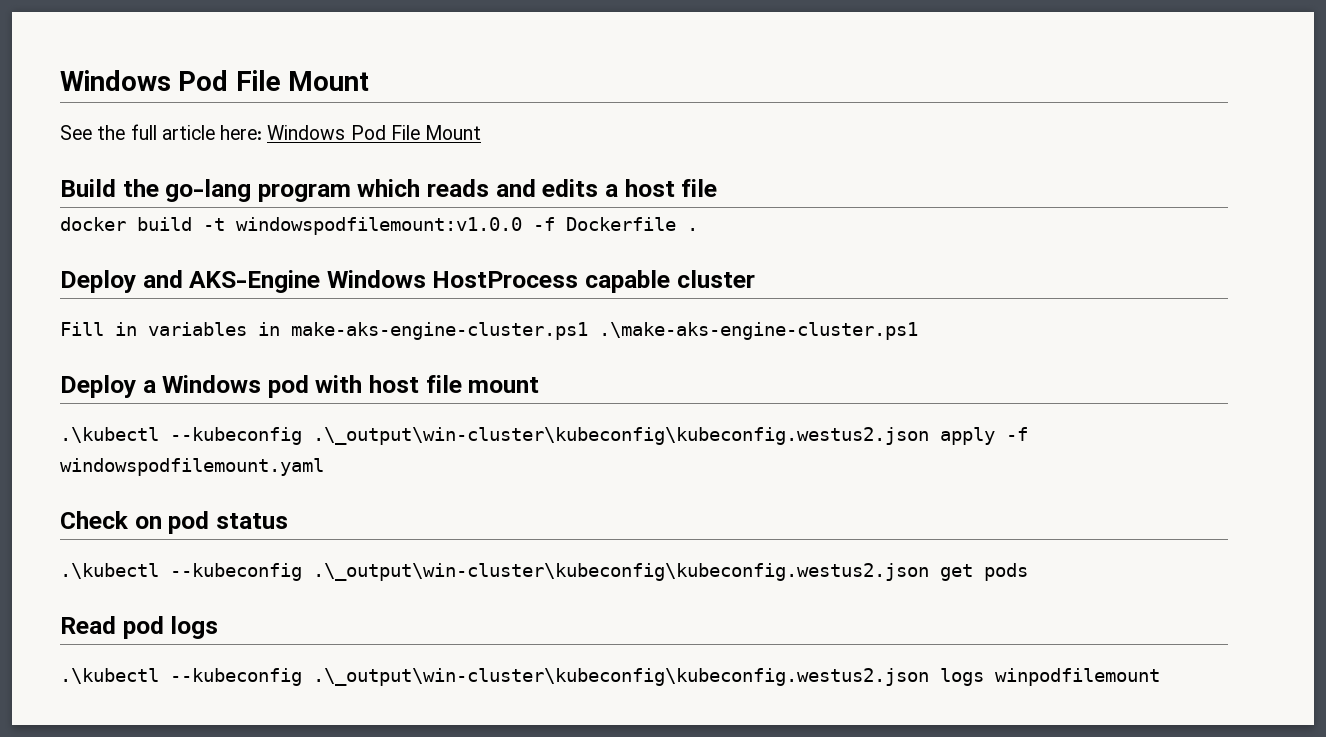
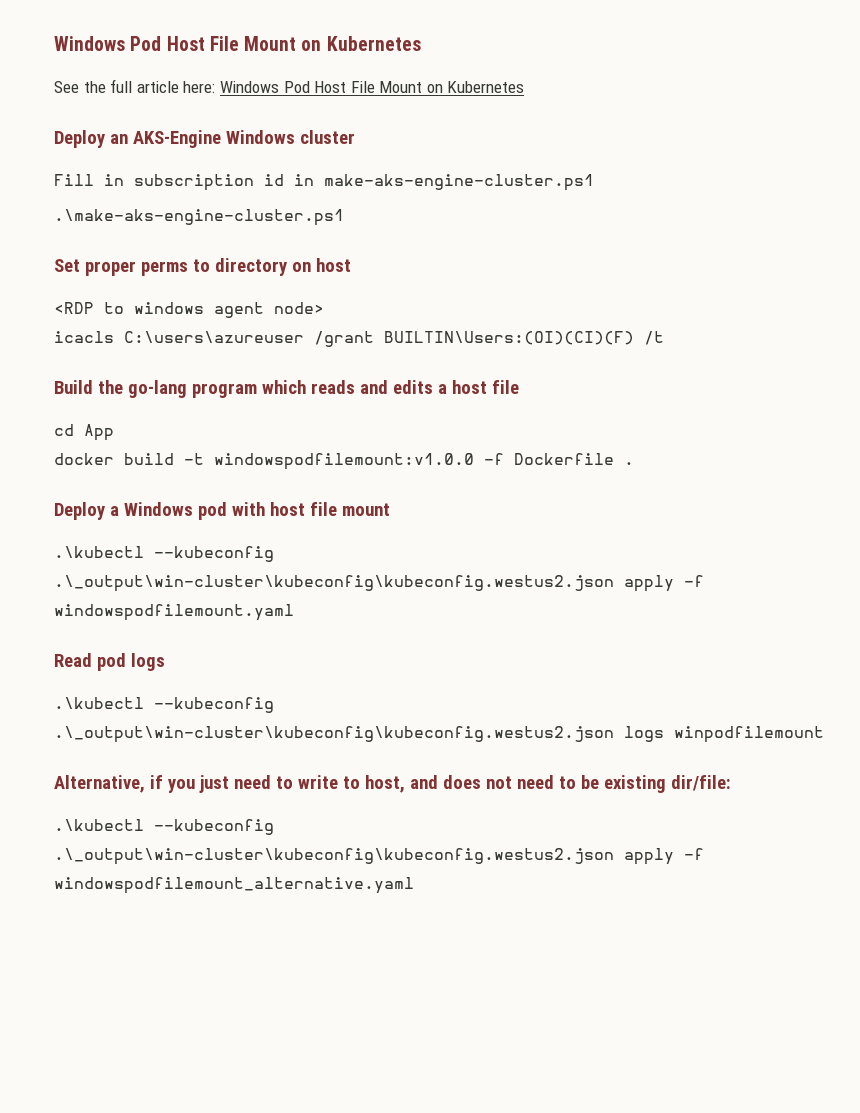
[60,70,370,91] Windows Pod File Mount -> [54,36,421,51] Windows Pod Host File Mount on Kubernetes
[390,125,482,140] File Mount -> [314,81,525,93] [54,130,355,148] [54,174,594,191] [54,209,344,226] [54,258,351,276] [54,302,324,318] [54,331,664,347] Host File Mount on Kubernetes // Deploy an AKS-Engine Windows cluster // Fill in subscription id in make-aks-engine-cluster.ps1 // .\make-aks-engine-cluster.ps1 // Set proper perms to directory on host // <RDP to windows agent node> // icacls C:\users\azureuser /grant BUILTIN\Users:(OI)(CI)(F) /t
(718, 188) none -> [54,424,114,441] // cd App
[60,270,755,293] [60,322,918,340] // Deploy and AKS-Engine Windows HostProcess capable cluster // Fill in variables in make-aks-engine-cluster.ps1 .\make-aks-engine-cluster.ps1 -> (634, 463) none
[60,511,288,534] [60,563,1028,581] // Check on pod status // .\kubectl --kubeconfig .\_output\win-cluster\kubeconfig\kubeconfig.westus2.json get pods -> (294, 612) none
(1160, 677) none -> [54,775,731,793] [54,819,274,835] [54,848,704,865] [54,877,414,894] // Alternative, if you just need to write to host, and does not need to be existing dir/file: // .\kubectl --kubeconfig .\_output\win-cluster\kubeconfig\kubeconfig.westus2.json apply -f windowspodfilemount_alternative.yaml

